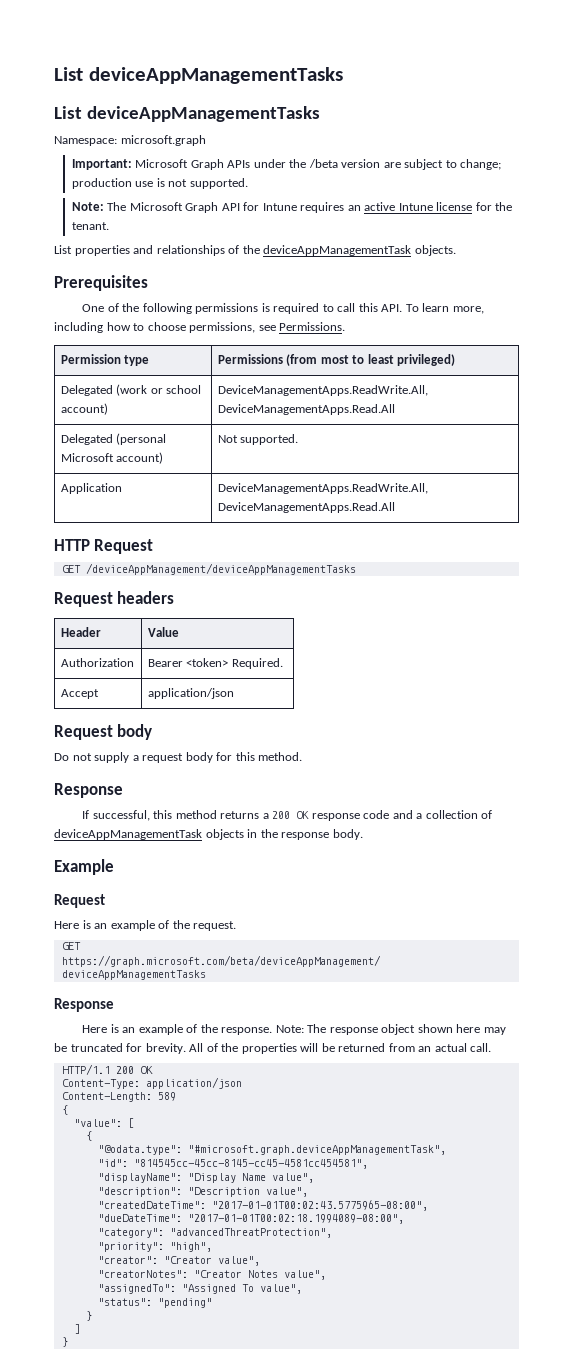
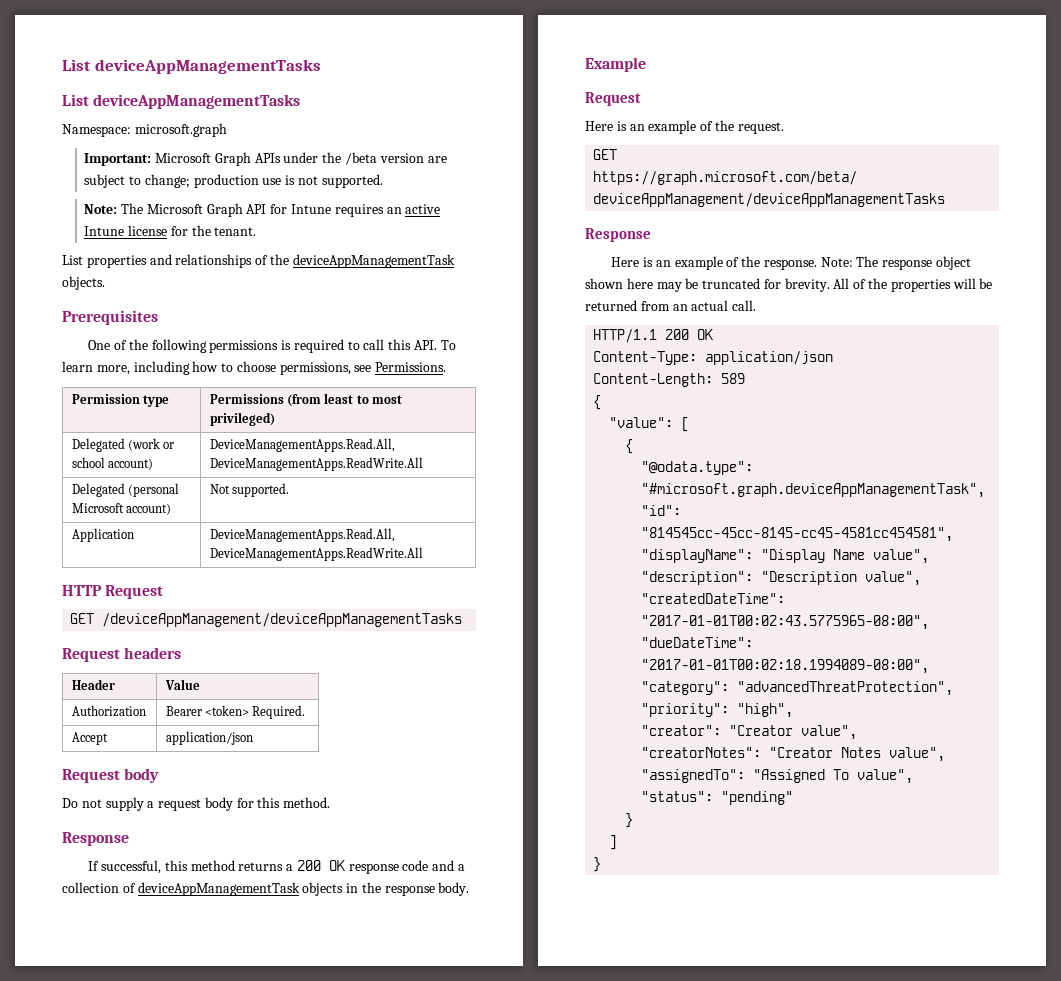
[320,354,394,364] most to least -> [324,393,403,404] least to most
[217,385,428,396] [217,404,395,415] DeviceManagementApps.ReadWrite.All, DeviceManagementApps.Read.All -> [209,438,395,452] [209,457,423,471] DeviceManagementApps.Read.All, DeviceManagementApps.ReadWrite.All
[217,483,428,494] [217,502,395,513] DeviceManagementApps.ReadWrite.All, DeviceManagementApps.Read.All -> [209,528,395,542] [209,547,423,561] DeviceManagementApps.Read.All, DeviceManagementApps.ReadWrite.All

